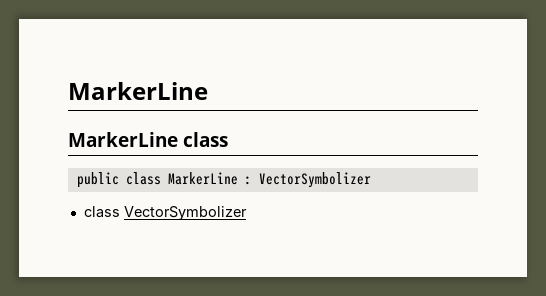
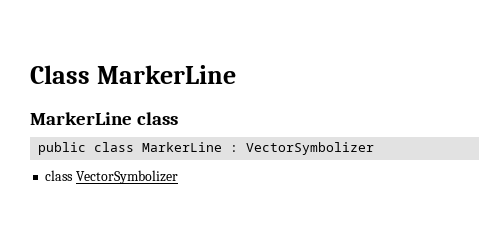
(68, 91) none -> [30,65,90,84] Class

